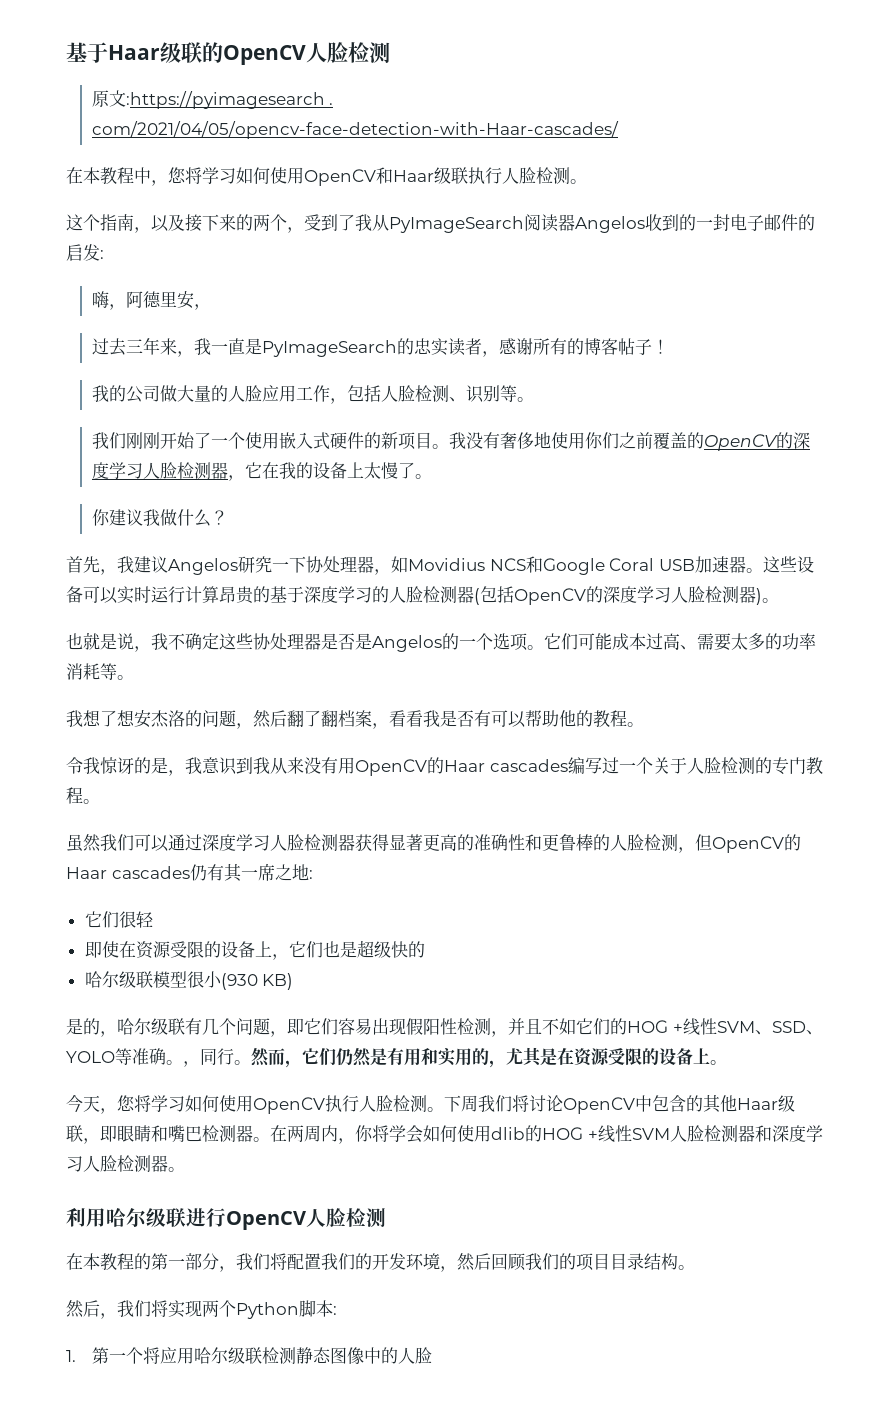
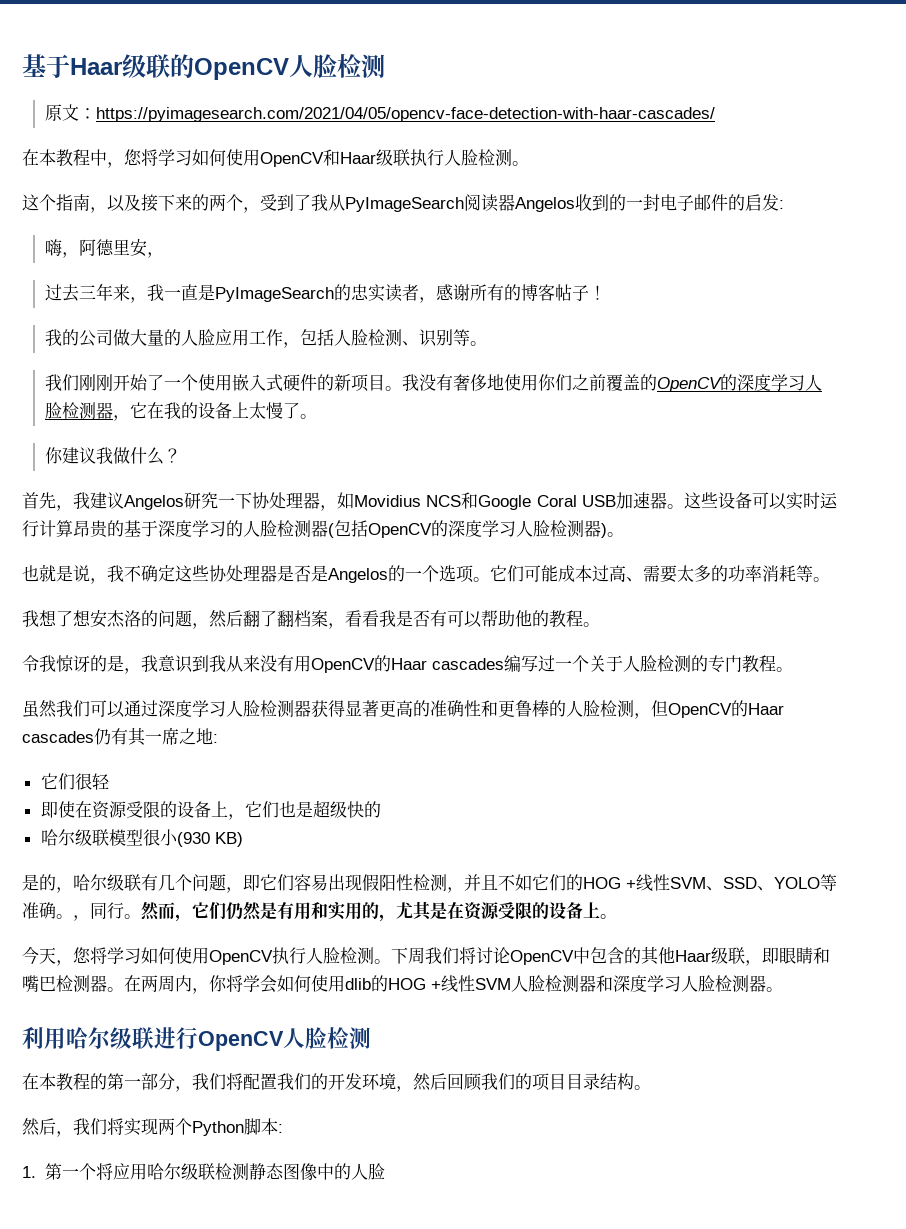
[125,91,334,109] [91,121,619,139] :https://pyimagesearch . com/2021/04/05/opencv-face-detection-with-Haar-cascades/ -> [78,107,715,122] ：https://pyimagesearch.com/2021/04/05/opencv-face-detection-with-haar-cascades/

